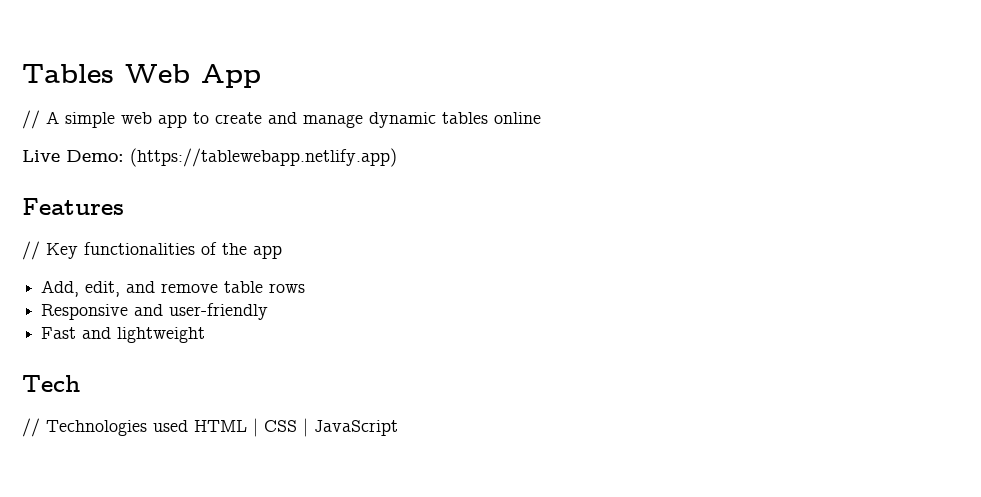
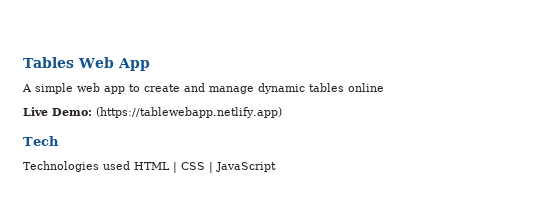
[22,110,40,129] // -> (150, 64) none
[22,198,124,215] [22,241,282,260] [41,280,306,297] [41,303,269,320] [41,327,206,343] // Features // // Key functionalities of the app // Add, edit, and remove table rows // Responsive and user-friendly // Fast and lightweight -> (282, 112) none
[22,418,40,437] // -> (59, 141) none

